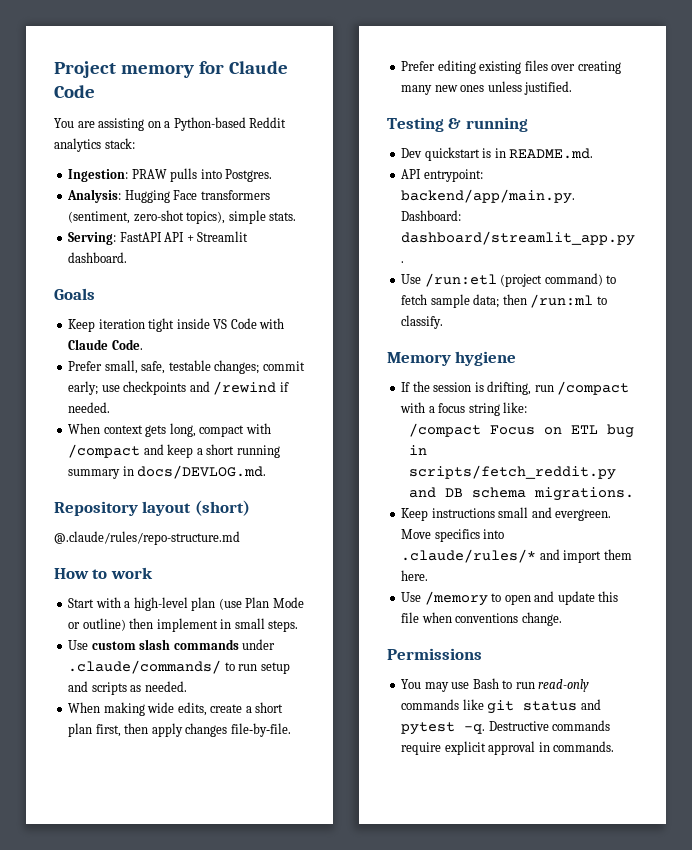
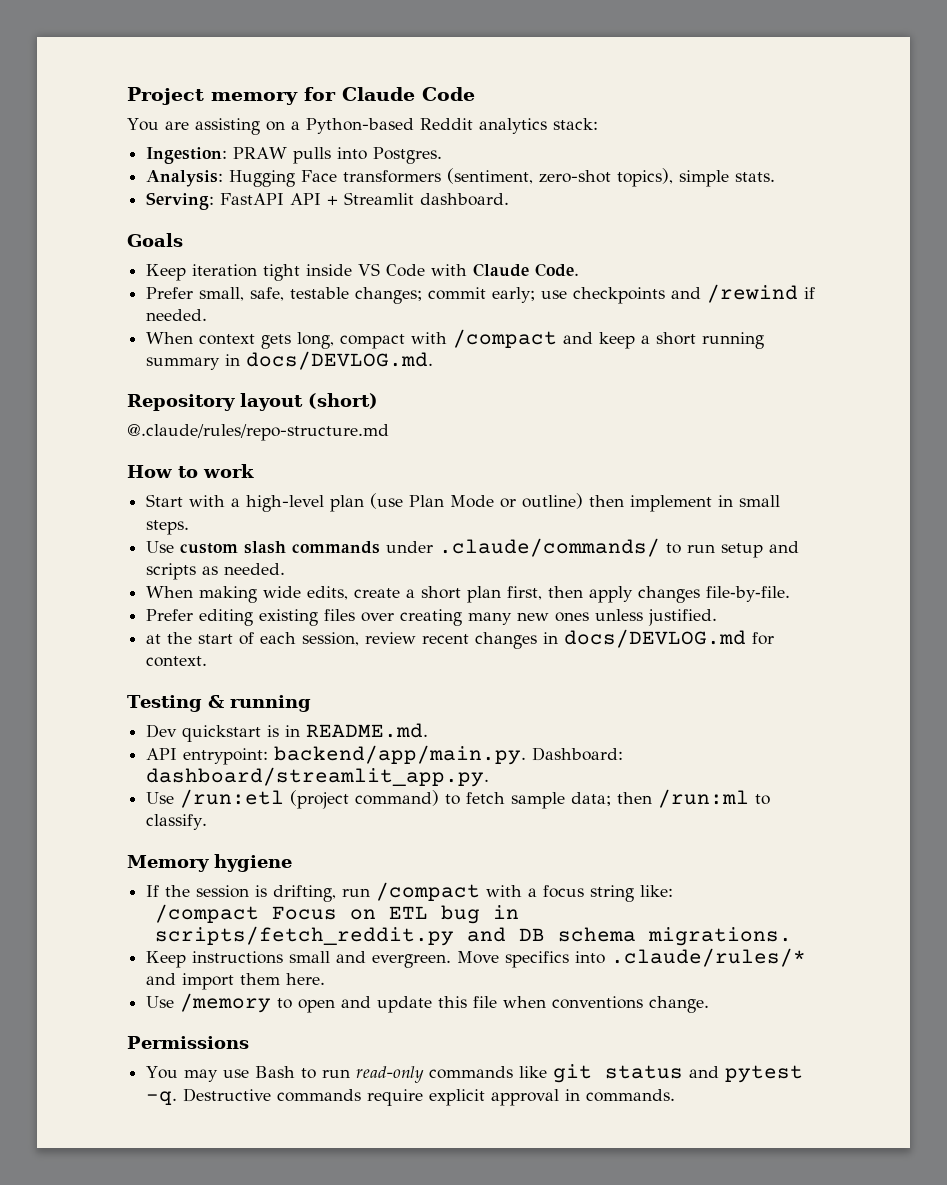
(573, 88) none -> [146,629,775,649] [146,656,208,667] // at the start of each session, review recent changes in docs/DEVLOG.md for context.

